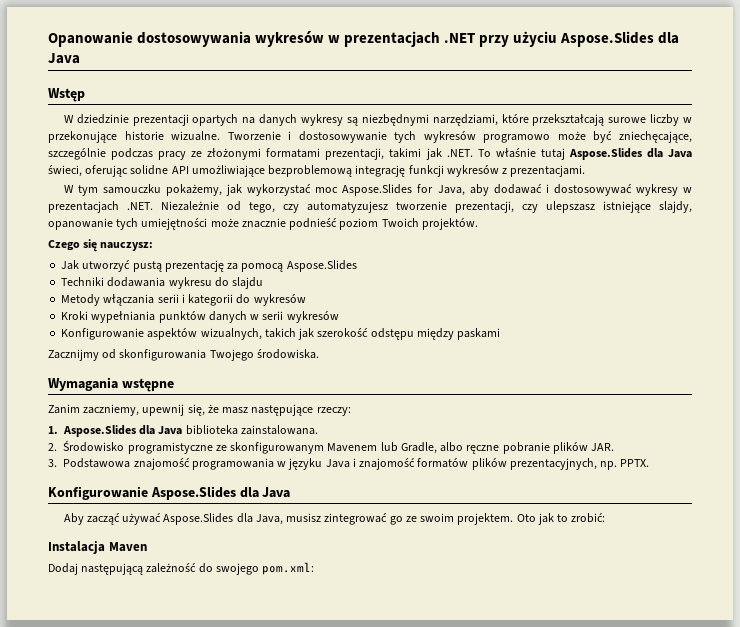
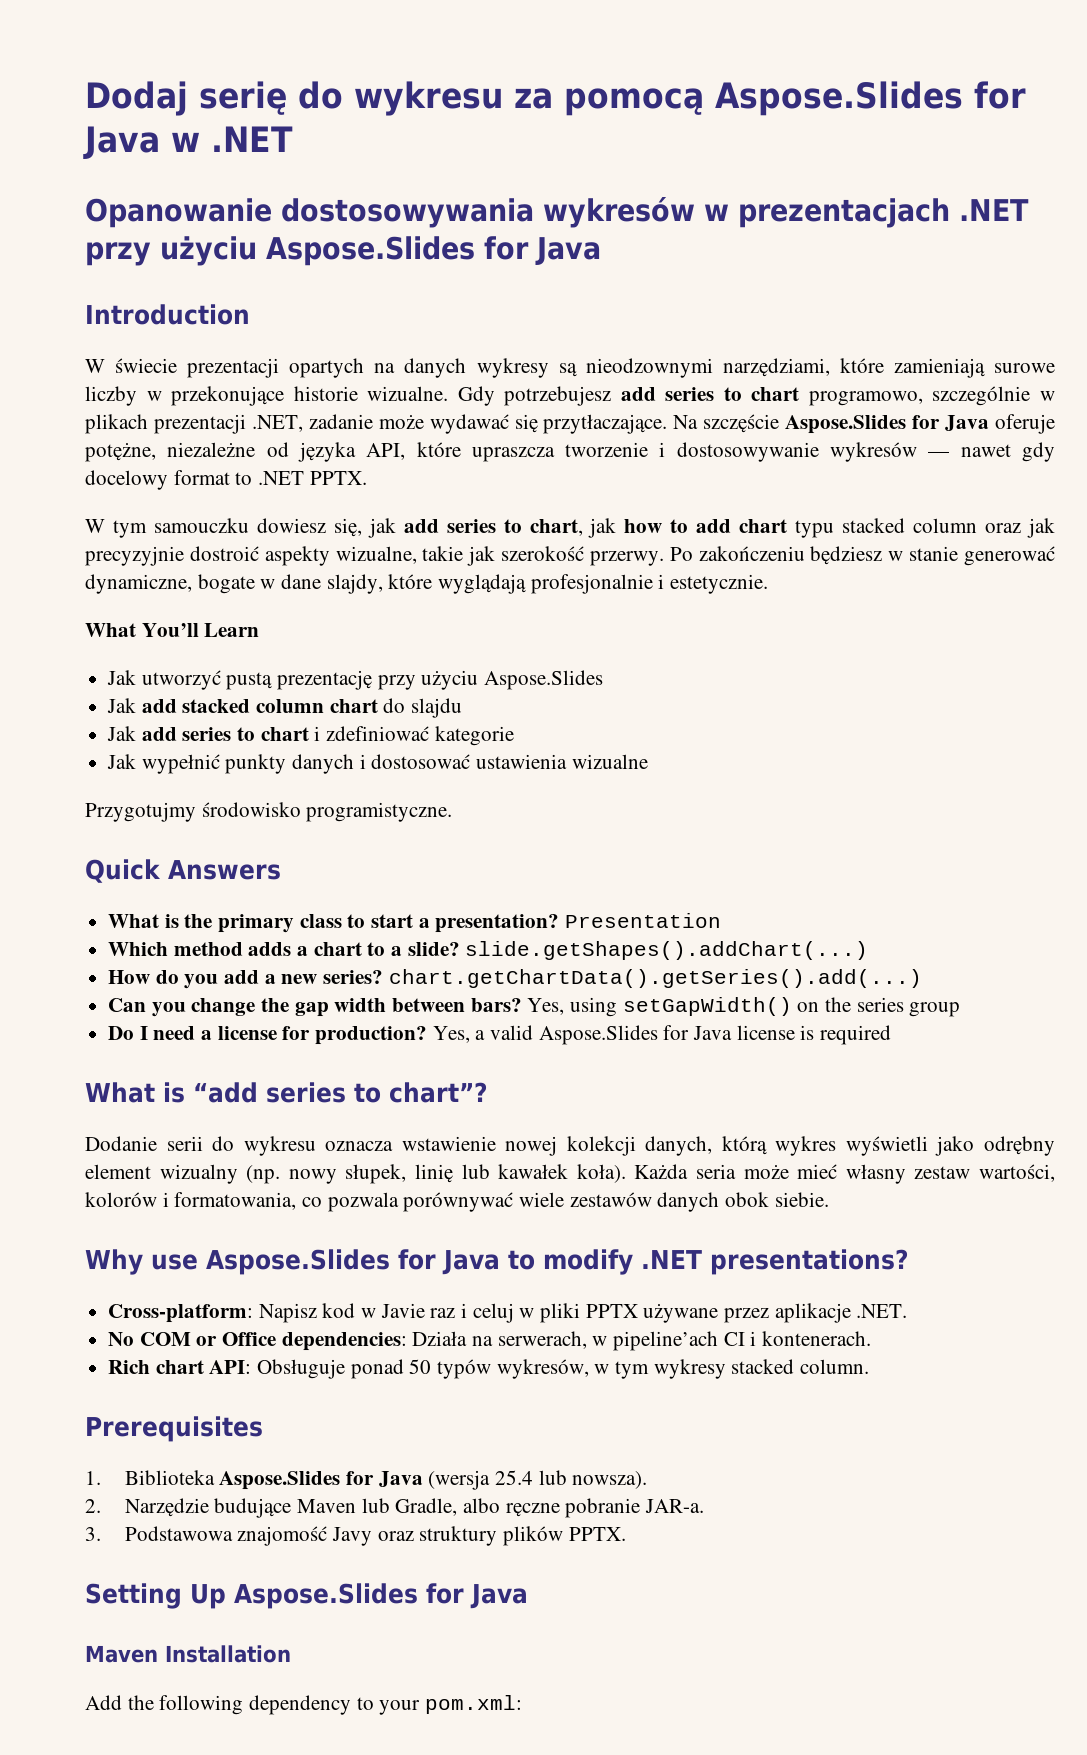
(48, 39) none -> [85,81,1026,116] [83,126,293,159] Dodaj serię do wykresu za pomocą Aspose.Slides for Java w .NET //
[658,32,680,44] [48,53,80,64] [48,88,85,102] [63,114,129,124] dla Java // Wstęp // W dziedzinie -> [484,236,601,265] [85,304,250,325] [85,358,178,373] for Java // Introduction // W świecie
[361,114,429,126] niezbędnymi -> [585,358,713,378] nieodzownymi
[532,114,605,126] przekształcają -> [893,358,985,378] zamieniają
[227,131,692,143] [48,148,693,160] [48,165,586,177] [63,184,692,196] [48,201,692,213] [48,218,478,230] [48,239,154,252] Tworzenie i dostosowywanie tych wykresów programowo może być zniechęcające, szczególnie podczas pracy ze złożonymi formatami prezentacji, takimi jak .NET. To właśnie tutaj Aspose.Slides dla Java świeci, oferując solidne API umożliwiające bezproblemową integrację funkcji wykresów z prezentacjami. // W tym samouczku pokażemy, jak wykorzystać moc Aspose.Slides for Java, aby dodawać i dostosowywać wykresy w prezentacjach .NET. Niezależnie od tego, czy automatyzujesz tworzenie prezentacji, czy ulepszasz istniejące slajdy, opanowanie tych umiejętności może znacznie podnieść poziom Twoich projektów. // Czego się nauczysz: -> [457,386,1055,406] [85,414,1055,434] [85,442,1055,462] [85,470,367,490] [85,518,1055,538] [85,546,1055,566] [85,574,769,594] [85,623,260,637] Gdy potrzebujesz add series to chart programowo, szczególnie w plikach prezentacji .NET, zadanie może wydawać się przytłaczające. Na szczęście Aspose.Slides for Java oferuje potężne, niezależne od języka API, które upraszcza tworzenie i dostosowywanie wykresów — nawet gdy docelowy format to .NET PPTX. // W tym samouczku dowiesz się, jak add series to chart, jak how to add chart typu stacked column oraz jak precyzyjnie dostroić aspekty wizualne, takie jak szerokość przerwy. Po zakończeniu będziesz w stanie generować dynamiczne, bogate w dane slajdy, które wyglądają profesjonalnie i estetycznie. // What You’ll Learn
[227,263,284,272] za pomocą -> [377,670,479,690] przy użyciu
[61,277,264,289] [61,294,306,306] [61,311,339,323] [61,328,501,340] [48,349,319,361] [48,377,174,392] [48,404,351,416] [48,425,318,437] [48,440,378,454] Techniki dodawania wykresu do slajdu // Metody włączania serii i kategorii do wykresów // Kroki wypełniania punktów danych w serii wykresów // Konfigurowanie aspektów wizualnych, takich jak szerokość odstępu między paskami // Zacznijmy od skonfigurowania Twojego środowiska. // Wymagania wstępne // Zanim zaczniemy, upewnij się, że masz następujące rzeczy: // 1. Aspose.Slides dla Java biblioteka zainstalowana. // 2. Środowisko programistyczne ze skonfigurowanym Mavenem -> [107,698,463,718] [107,726,514,746] [107,754,648,774] [85,802,453,822] [85,859,281,883] [108,913,722,933] [108,941,869,960] [108,969,922,989] [108,997,961,1017] [108,1025,892,1045] [85,1082,488,1103] [85,1136,1055,1156] [85,1164,1056,1184] [85,1192,829,1212] [85,1249,909,1275] [108,1303,908,1323] [108,1331,872,1351] [108,1359,870,1379] [85,1416,263,1442] [85,1470,648,1490] [85,1498,356,1518] Jak add stacked column chart do slajdu // Jak add series to chart i zdefiniować kategorie // Jak wypełnić punkty danych i dostosować ustawienia wizualne // Przygotujmy środowisko programistyczne. // Quick Answers // What is the primary class to start a presentation? Presentation // Which method adds a chart to a slide? slide.getShapes().addChart(...) // How do you add a new series? chart.getChartData().getSeries().add(...) // Can you change the gap width between bars? Yes, using setGapWidth() on the series group // Do I need a license for production? Yes, a valid Aspose.Slides for Java license is required // What is “add series to chart”? // Dodanie serii do wykresu oznacza wstawienie nowej kolekcji danych, którą wykres wyświetli jako odrębny element wizualny (np. nowy słupek, linię lub kawałek koła). Każda seria może mieć własny zestaw wartości, kolorów i formatowania, co pozwala porównywać wiele zestawów danych obok siebie. // Why use Aspose.Slides for Java to modify .NET presentations? // Cross‑platform: Napisz kod w Javie raz i celuj w pliki PPTX używane przez aplikacje .NET. // No COM or Office dependencies: Działa na serwerach, w pipeline’ach CI i kontenerach. // Rich chart API: Obsługuje ponad 50 typów wykresów, w tym wykresy stacked column. // Prerequisites // 1. Biblioteka Aspose.Slides for Java (wersja 25.4 lub nowsza). // 2. Narzędzie budujące Maven
[552,442,614,454] plików JAR. -> [644,1499,704,1513] JAR-a.
[191,458,650,470] [48,486,291,500] [63,513,606,525] [48,541,147,554] [48,563,259,575] programowania w języku Java i znajomość formatów plików prezentacyjnych, np. PPTX. // Konfigurowanie Aspose.Slides dla Java // Aby zacząć używać Aspose.Slides dla Java, musisz zintegrować go ze swoim projektem. Oto jak to zrobić: // Instalacja Maven // Dodaj następującą zależność do swojego -> [331,1526,626,1546] [85,1583,528,1609] [85,1645,291,1663] [85,1695,421,1715] Javy oraz struktury plików PPTX. // Setting Up Aspose.Slides for Java // Maven Installation // Add the following dependency to your

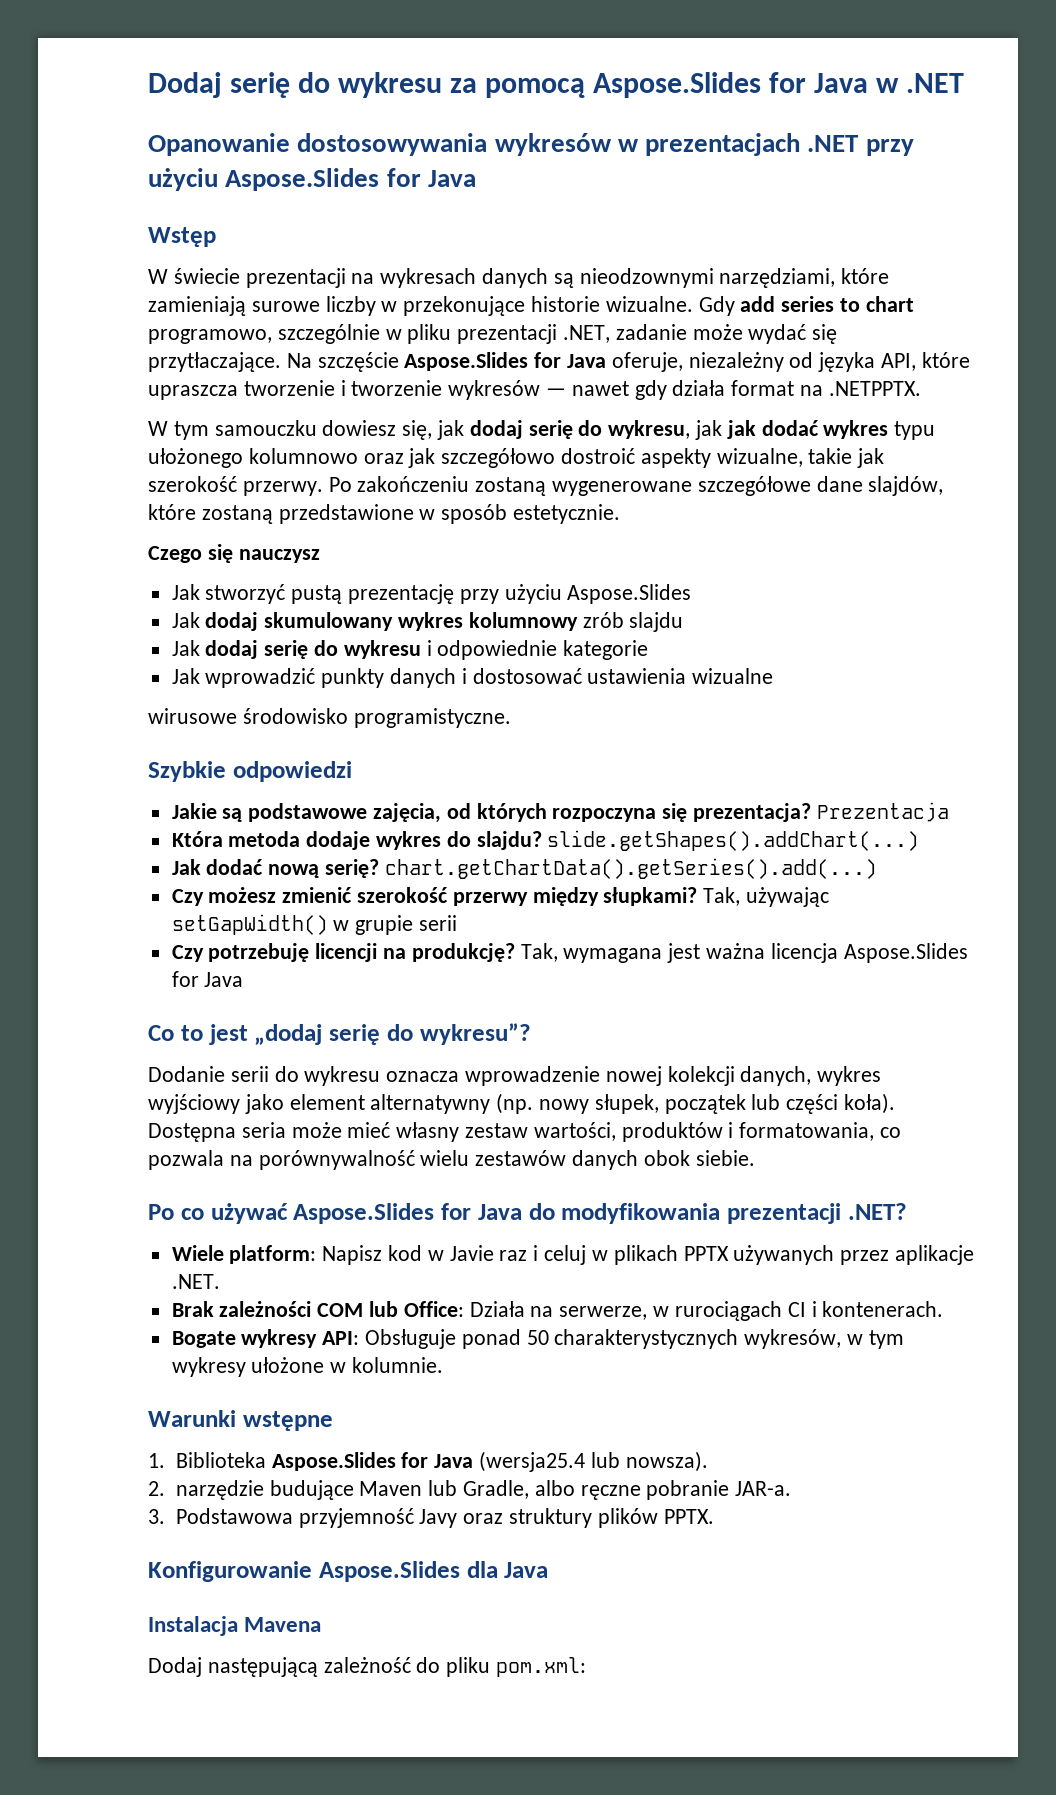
[85,304,250,325] Introduction -> [148,227,216,247] Wstęp
[289,358,549,378] opartych na danych wykresy -> [351,268,549,288] na wykresach danych
[504,386,612,406] potrzebujesz -> (735, 306) none
[85,414,148,434] plikach -> [407,324,452,344] pliku
[429,414,509,434] wydawać -> [748,324,807,344] wydać
[994,414,1055,434] [85,442,256,462] oferuje potężne, niezależne -> [611,352,784,372] oferuje, niezależny
[676,442,819,462] dostosowywanie -> [351,380,443,396] tworzenie
[85,470,367,490] docelowy format to .NET PPTX. -> [672,380,921,396] działa format na .NETPPTX.
[403,518,978,538] add series to chart, jak how to add chart typu stacked column -> [469,420,936,440] [148,448,358,468] dodaj serię do wykresu, jak jak dodać wykres typu ułożonego kolumnowo
[85,546,184,566] precyzyjnie -> [441,448,556,468] szczegółowo
[810,546,1055,566] [85,574,769,594] [85,623,260,637] [107,670,221,690] będziesz w stanie generować dynamiczne, bogate w dane slajdy, które wyglądają profesjonalnie i estetycznie. // What You’ll Learn // Jak utworzyć -> [475,476,944,496] [148,504,621,524] [148,544,320,563] [171,584,286,604] zostaną wygenerowane szczegółowe dane slajdów, które zostaną przedstawione w sposób estetycznie. // Czego się nauczysz // Jak stworzyć
[141,698,463,718] [107,726,430,741] add stacked column chart do slajdu // Jak add series to chart i zdefiniować -> [205,612,684,632] [171,640,558,660] dodaj skumulowany wykres kolumnowy zrób slajdu // Jak dodaj serię do wykresu i odpowiednie
[141,754,220,774] wypełnić -> [205,668,316,688] wprowadzić
[85,802,196,822] Przygotujmy -> [148,708,237,724] wirusowe
[85,859,281,883] [108,913,722,933] [108,941,869,960] [108,969,922,989] [108,997,961,1017] [108,1025,892,1045] [85,1082,488,1103] Quick Answers // What is the primary class to start a presentation? Presentation // Which method adds a chart to a slide? slide.getShapes().addChart(...) // How do you add a new series? chart.getChartData().getSeries().add(...) // Can you change the gap width between bars? Yes, using setGapWidth() on the series group // Do I need a license for production? Yes, a valid Aspose.Slides for Java license is required // What is “add series to chart”? -> [148,761,352,782] [171,802,949,823] [171,830,920,851] [171,858,877,879] [171,887,830,907] [171,914,458,935] [171,943,968,963] [171,971,244,987] [148,1023,531,1045] Szybkie odpowiedzi // Jakie są podstawowe zajęcia, od których rozpoczyna się prezentacja? Prezentacja // Która metoda dodaje wykres do slajdu? slide.getShapes().addChart(...) // Jak dodać nową serię? chart.getChartData().getSeries().add(...) // Czy możesz zmienić szerokość przerwy między słupkami? Tak, używając setGapWidth() w grupie serii // Czy potrzebuję licencji na produkcję? Tak, wymagana jest ważna licencja Aspose.Slides for Java // Co to jest „dodaj serię do wykresu”?
[401,1136,496,1151] wstawienie -> [465,1066,601,1086] wprowadzenie
[721,1136,1055,1156] [85,1164,689,1184] którą wykres wyświetli jako odrębny element wizualny (np. nowy słupek, linię lub kawałek koła). Każda -> [817,1066,882,1086] [148,1093,896,1114] [148,1123,236,1142] wykres wyjściowy jako element alternatywny (np. nowy słupek, początek lub części koła). Dostępna
[85,1192,157,1207] kolorów -> [621,1122,723,1142] produktów
[403,1192,565,1212] porównywać wiele -> [229,1150,470,1170] na porównywalność wielu
[85,1249,909,1275] [108,1304,254,1323] Why use Aspose.Slides for Java to modify .NET presentations? // Cross‑platform: -> [148,1203,907,1224] [171,1245,317,1264] Po co używać Aspose.Slides for Java do modyfikowania prezentacji .NET? // Wiele platform:
[540,1303,719,1323] pliki PPTX używane -> [613,1245,835,1265] plikach PPTX używanych
[108,1331,719,1351] No COM or Office dependencies: Działa na serwerach, w pipeline’ach -> [171,1301,782,1321] Brak zależności COM lub Office: Działa na serwerze, w rurociągach
[108,1360,204,1374] Rich chart -> [171,1329,318,1348] Bogate wykresy
[437,1359,492,1379] typów -> [554,1329,739,1349] charakterystycznych
[731,1359,870,1374] [85,1416,263,1442] stacked column. // Prerequisites -> [251,1357,444,1373] [148,1410,333,1431] ułożone w kolumnie. // Warunki wstępne
[428,1470,533,1490] (wersja 25.4 -> [478,1451,585,1472] (wersja25.4
[124,1498,209,1517] Narzędzie -> [175,1480,264,1500] narzędzie
[237,1526,328,1546] znajomość -> [298,1508,414,1528] przyjemność
[85,1583,528,1609] [85,1645,291,1663] [85,1695,421,1715] Setting Up Aspose.Slides for Java // Maven Installation // Add the following dependency to your -> [148,1561,549,1582] [148,1616,322,1636] [148,1657,491,1677] Konfigurowanie Aspose.Slides dla Java // Instalacja Mavena // Dodaj następującą zależność do pliku

